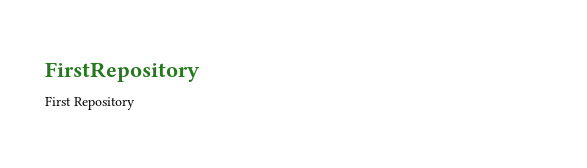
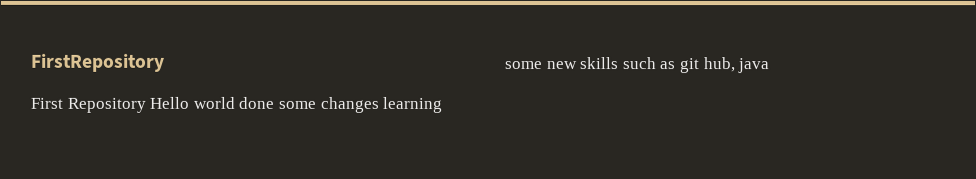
(135, 103) none -> [149,96,443,113] [505,57,771,74] Hello world done some changes learning some new skills such as git hub, java

